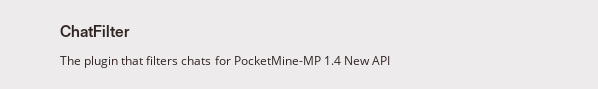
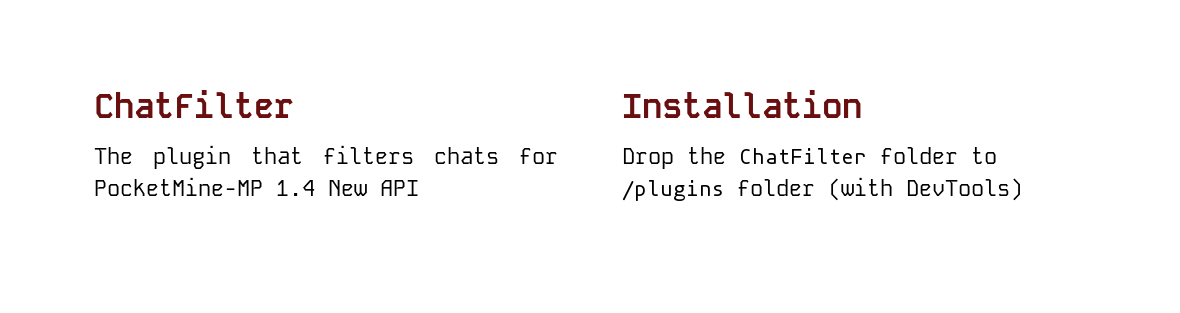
(390, 60) none -> [622,90,862,118] [622,147,997,169] [622,177,1023,201] // Installation // Drop the ChatFilter folder to /plugins folder (with DevTools)

